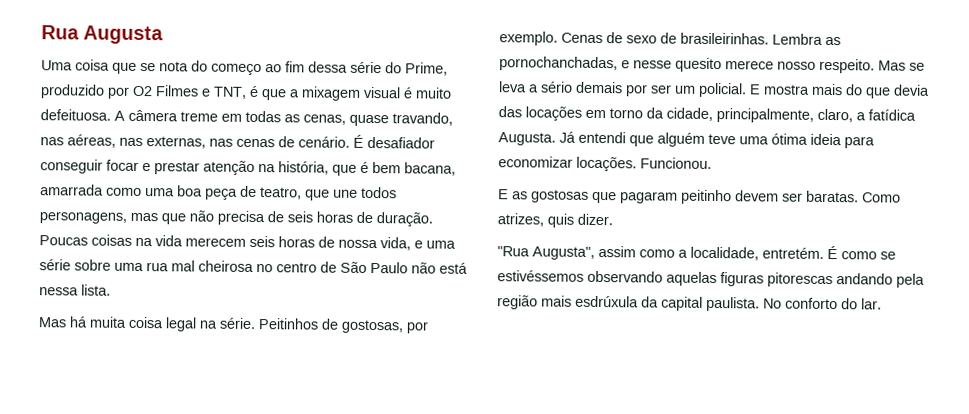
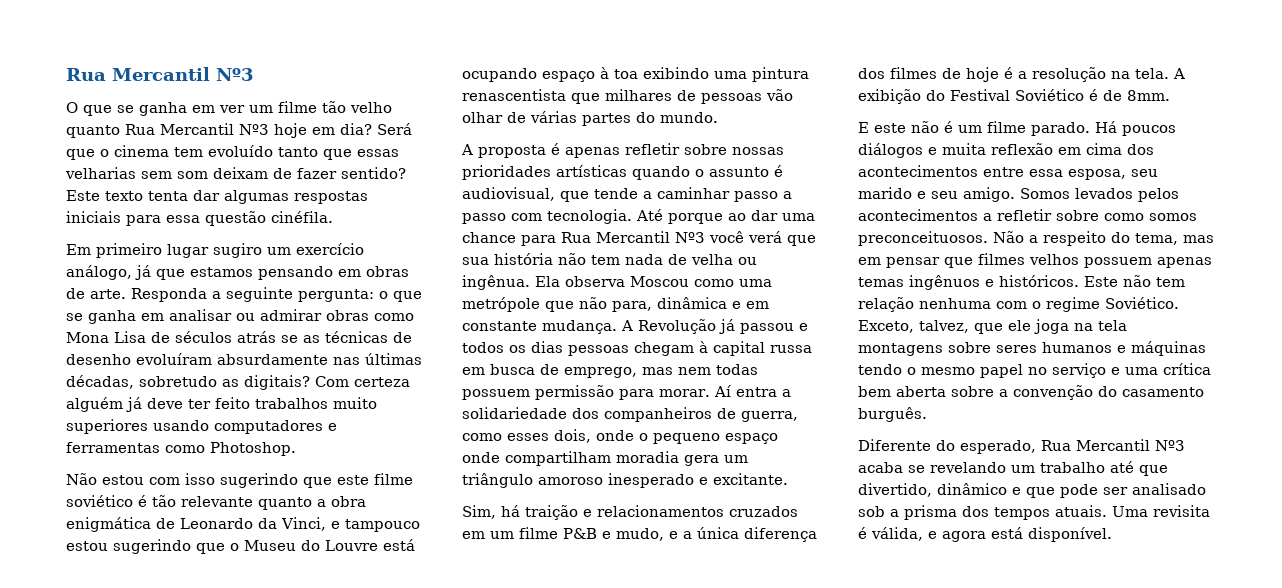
[41,25,164,45] [41,59,448,76] [40,84,452,101] [40,109,453,127] [40,134,435,149] [40,159,456,176] [40,184,397,201] [39,210,433,227] [39,234,456,251] [39,259,468,274] [39,284,111,296] [38,316,428,334] [499,31,841,46] [499,56,925,74] [499,81,930,99] [498,106,916,123] [498,131,875,149] [498,156,712,172] [498,189,901,205] [497,213,613,228] [497,245,896,261] [497,270,925,288] [497,295,882,312] Rua Augusta // Uma coisa que se nota do começo ao fim dessa série do Prime, produzido por O2 Filmes e TNT, é que a mixagem visual é muito defeituosa. A câmera treme em todas as cenas, quase travando, nas aéreas, nas externas, nas cenas de cenário. É desafiador conseguir focar e prestar atenção na história, que é bem bacana, amarrada como uma boa peça de teatro, que une todos personagens, mas que não precisa de seis horas de duração. Poucas coisas na vida merecem seis horas de nossa vida, e uma série sobre uma rua mal cheirosa no centro de São Paulo não está nessa lista. // Mas há muita coisa legal na série. Peitinhos de gostosas, por exemplo. Cenas de sexo de brasileirinhas. Lembra as pornochanchadas, e nesse quesito merece nosso respeito. Mas se leva a sério demais por ser um policial. E mostra mais do que devia das locações em torno da cidade, principalmente, claro, a fatídica Augusta. Já entendi que alguém teve uma ótima ideia para economizar locações. Funcionou. // E as gostosas que pagaram peitinho devem ser baratas. Como atrizes, quis dizer. // "Rua Augusta", assim como a localidade, entretém. É como se estivéssemos observando aquelas figuras pitorescas andando pela região mais esdrúxula da capital paulista. No conforto do lar. -> [66,67,254,81] [66,101,392,116] [66,123,412,138] [66,145,399,160] [65,167,406,179] [66,190,368,204] [66,211,333,226] [66,243,364,258] [66,265,409,280] [66,287,422,302] [66,309,414,324] [66,331,412,343] [66,353,422,365] [66,375,410,390] [66,397,377,412] [66,419,337,434] [66,442,296,456] [66,473,413,488] [66,495,366,510] [66,517,420,532] [66,539,415,554] [462,67,809,82] [462,89,793,104] [462,111,718,126] [461,143,784,158] [462,165,783,180] [462,187,792,202] [462,209,815,224] [462,231,816,246] [462,253,757,265] [462,275,772,290] [462,297,769,312] [462,319,808,334] [462,341,812,356] [462,364,758,378] [462,385,791,400] [462,407,798,422] [462,429,778,444] [462,451,748,466] [462,473,788,488] [462,505,798,520] [462,527,817,542] [858,67,1185,82] [858,89,1170,104] [858,121,1176,136] [858,143,1154,158] [858,165,1158,180] [858,187,1179,202] [858,209,1197,221] [858,231,1214,246] [858,253,1212,268] [858,275,1185,290] [858,297,1179,312] [858,319,1127,334] [858,341,1206,356] [858,363,1211,378] [858,385,1204,400] [858,407,927,422] [858,439,1185,454] [858,461,1168,476] [858,483,1206,498] [858,505,1210,520] [858,527,1112,542] Rua Mercantil Nº3 // O que se ganha em ver um filme tão velho quanto Rua Mercantil Nº3 hoje em dia? Será que o cinema tem evoluído tanto que essas velharias sem som deixam de fazer sentido? Este texto tenta dar algumas respostas iniciais para essa questão cinéfila. // Em primeiro lugar sugiro um exercício análogo, já que estamos pensando em obras de arte. Responda a seguinte pergunta: o que se ganha em analisar ou admirar obras como Mona Lisa de séculos atrás se as técnicas de desenho evoluíram absurdamente nas últimas décadas, sobretudo as digitais? Com certeza alguém já deve ter feito trabalhos muito superiores usando computadores e ferramentas como Photoshop. // Não estou com isso sugerindo que este filme soviético é tão relevante quanto a obra enigmática de Leonardo da Vinci, e tampouco estou sugerindo que o Museu do Louvre está ocupando espaço à toa exibindo uma pintura renascentista que milhares de pessoas vão olhar de várias partes do mundo. // A proposta é apenas refletir sobre nossas prioridades artísticas quando o assunto é audiovisual, que tende a caminhar passo a passo com tecnologia. Até porque ao dar uma chance para Rua Mercantil Nº3 você verá que sua história não tem nada de velha ou ingênua. Ela observa Moscou como uma metrópole que não para, dinâmica e em constante mudança. A Revolução já passou e todos os dias pessoas chegam à capital russa em busca de emprego, mas nem todas possuem permissão para morar. Aí entra a solidariedade dos companheiros de guerra, como esses dois, onde o pequeno espaço onde compartilham moradia gera um triângulo amoroso inesperado e excitante. // Sim, há traição e relacionamentos cruzados em um filme P&B e mudo, e a única diferença dos filmes de hoje é a resolução na tela. A exibição do Festival Soviético é de 8mm. // E este não é um filme parado. Há poucos diálogos e muita reflexão em cima dos acontecimentos entre essa esposa, seu marido e seu amigo. Somos levados pelos acontecimentos a refletir sobre como somos preconceituosos. Não a respeito do tema, mas em pensar que filmes velhos possuem apenas temas ingênuos e históricos. Este não tem relação nenhuma com o regime Soviético. Exceto, talvez, que ele joga na tela montagens sobre seres humanos e máquinas tendo o mesmo papel no serviço e uma crítica bem aberta sobre a convenção do casamento burguês. // Diferente do esperado, Rua Mercantil Nº3 acaba se revelando um trabalho até que divertido, dinâmico e que pode ser analisado sob a prisma dos tempos atuais. Uma revisita é válida, e agora está disponível.

